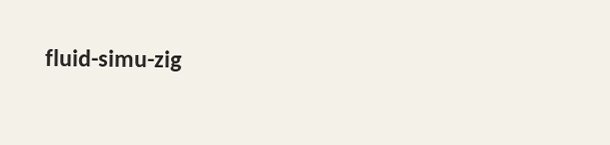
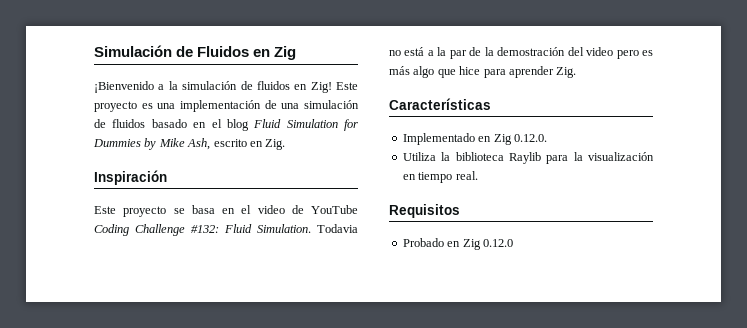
[45,48,183,72] fluid-simu-zig -> [94,45,297,60] [94,81,358,93] [94,100,359,112] [94,119,358,131] [93,138,286,150] [94,170,167,185] [94,205,358,217] [94,224,358,236] [389,47,653,59] [389,66,577,78] [389,98,491,110] [402,133,547,145] [402,152,654,164] [402,171,478,183] [389,204,460,218] [402,238,513,250] Simulación de Fluidos en Zig // ¡Bienvenido a la simulación de fluidos en Zig! Este proyecto es una implementación de una simulación de fluidos basado en el blog Fluid Simulation for Dummies by Mike Ash, escrito en Zig. // Inspiración // Este proyecto se basa en el video de YouTube Coding Challenge #132: Fluid Simulation. Todavia no está a la par de la demostración del video pero es más algo que hice para aprender Zig. // Características // Implementado en Zig 0.12.0. // Utiliza la biblioteca Raylib para la visualización en tiempo real. // Requisitos // Probado en Zig 0.12.0

